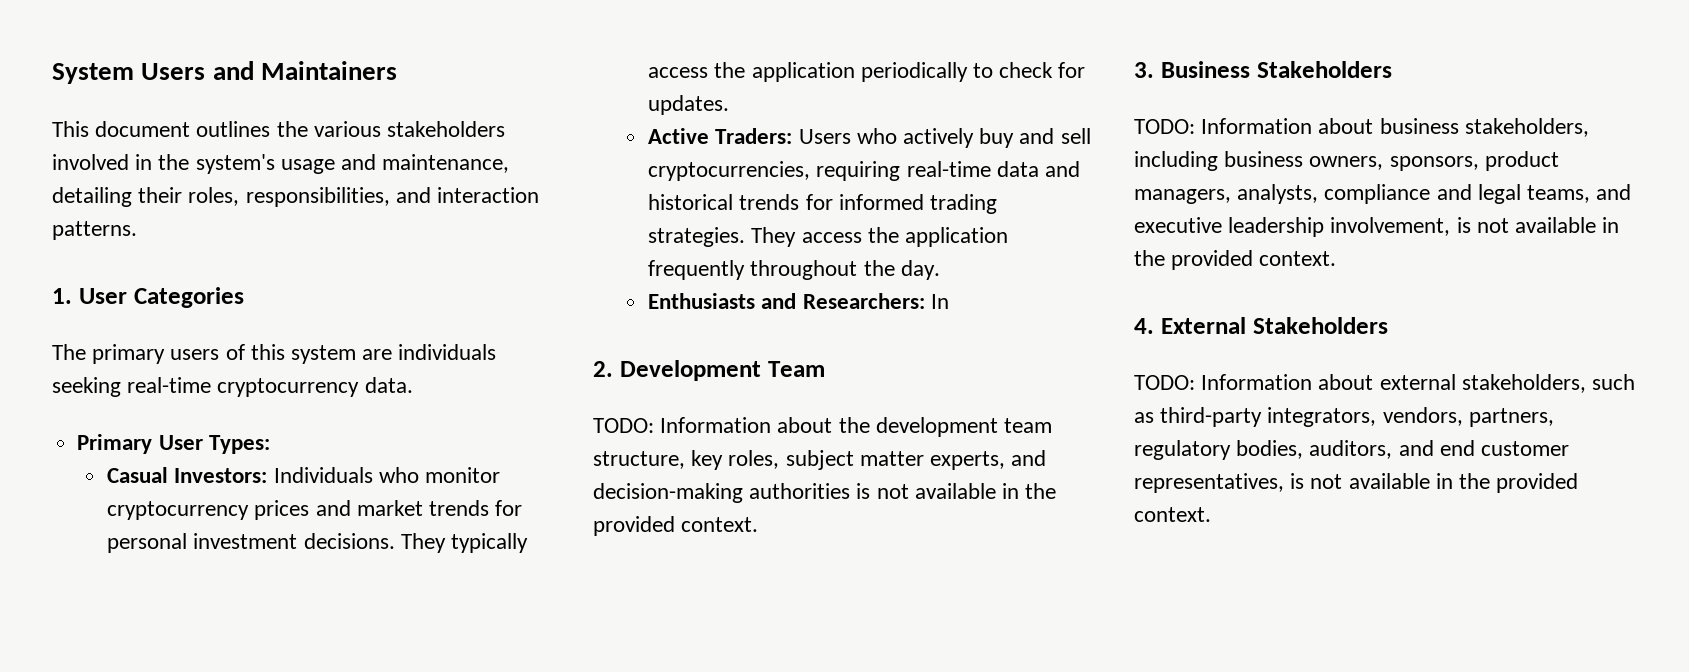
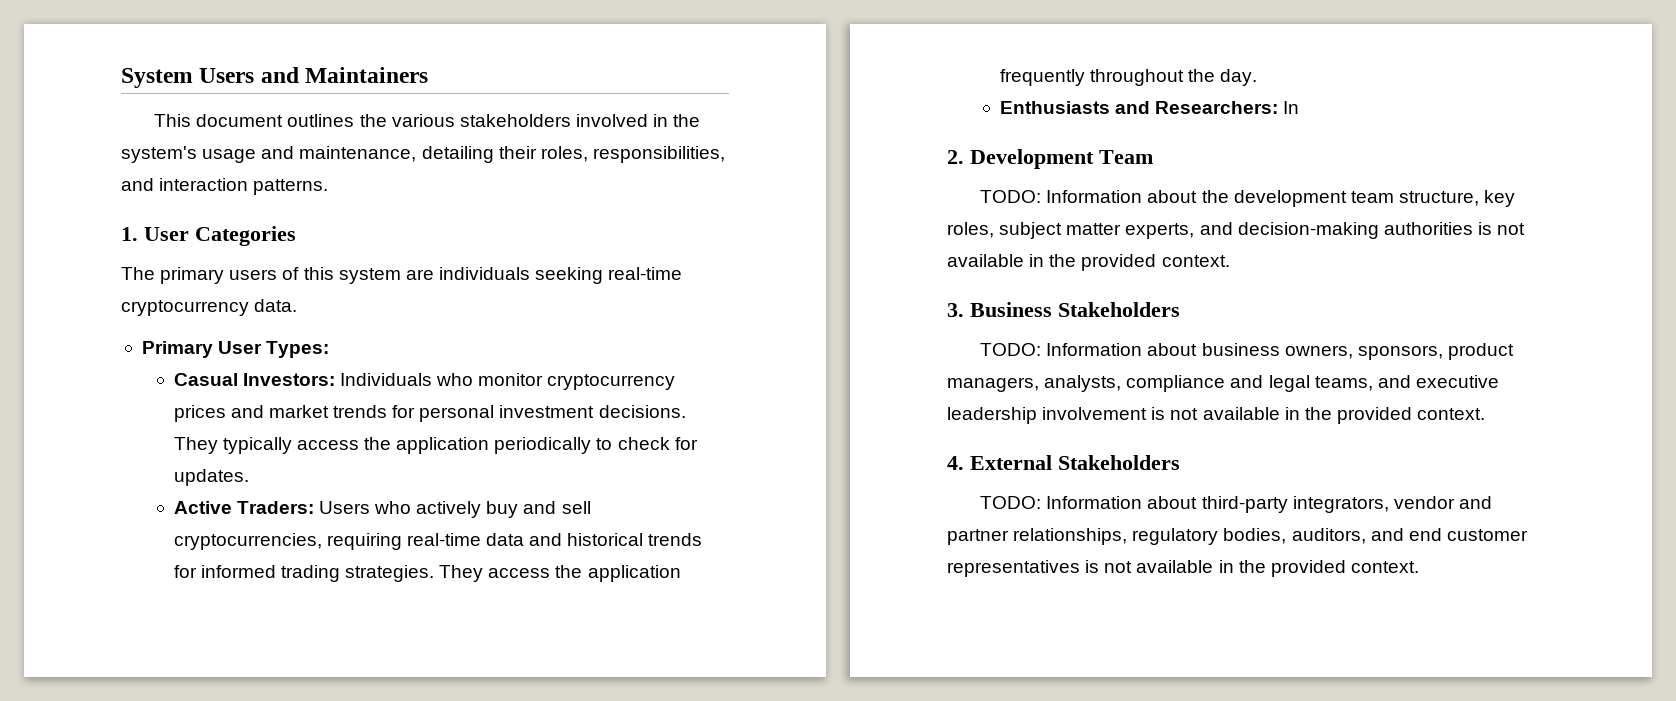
[1464,118,1589,137] [1134,151,1304,171] stakeholders, including business -> (1280, 349) none
[1330,217,1451,236] involvement, -> [1042,407,1148,420] involvement
[1379,374,1636,393] [1134,407,1554,427] external stakeholders, such as third-party integrators, vendors, partners, -> [1201,496,1492,513] [947,528,1128,545] third-party integrators, vendor and partner relationships,
[1134,473,1284,493] representatives, -> [947,560,1080,577] representatives

